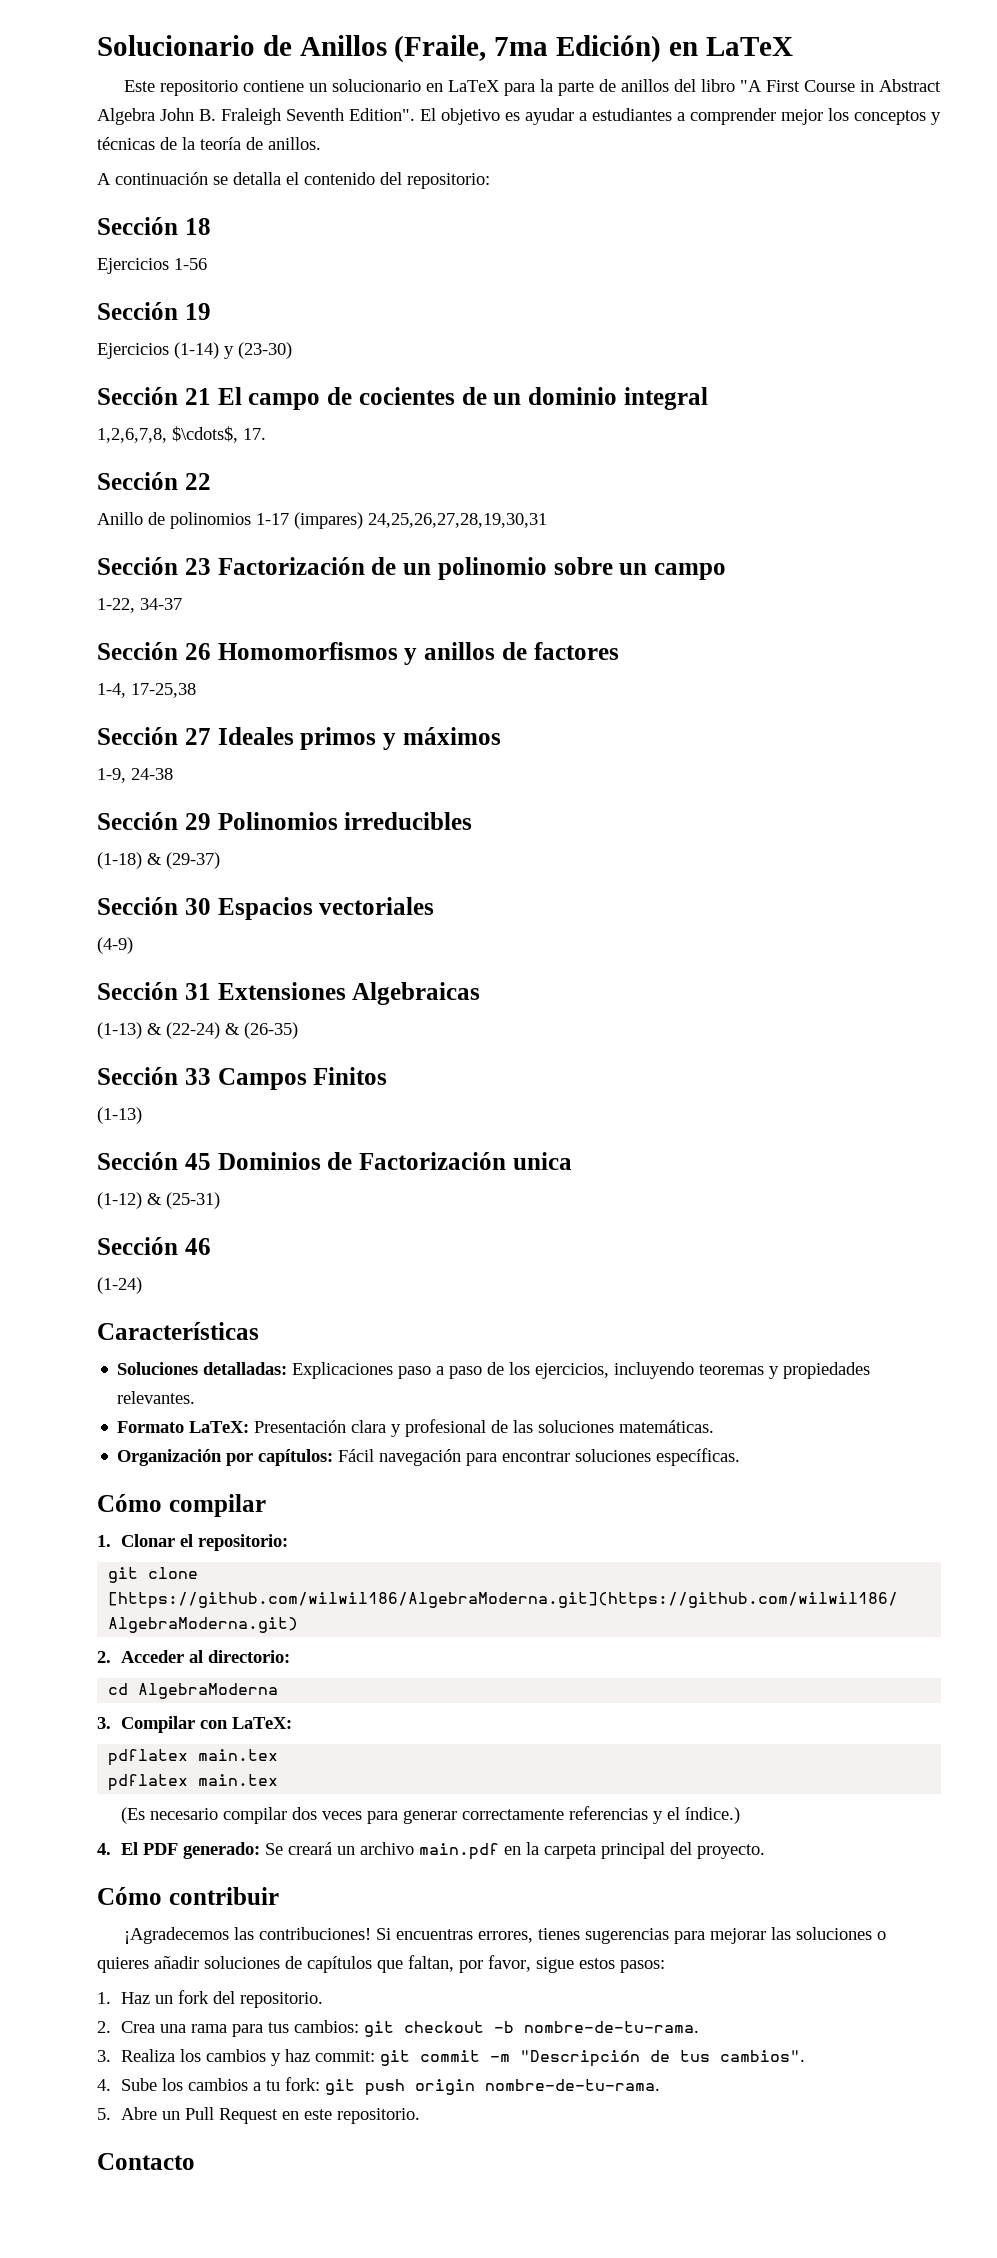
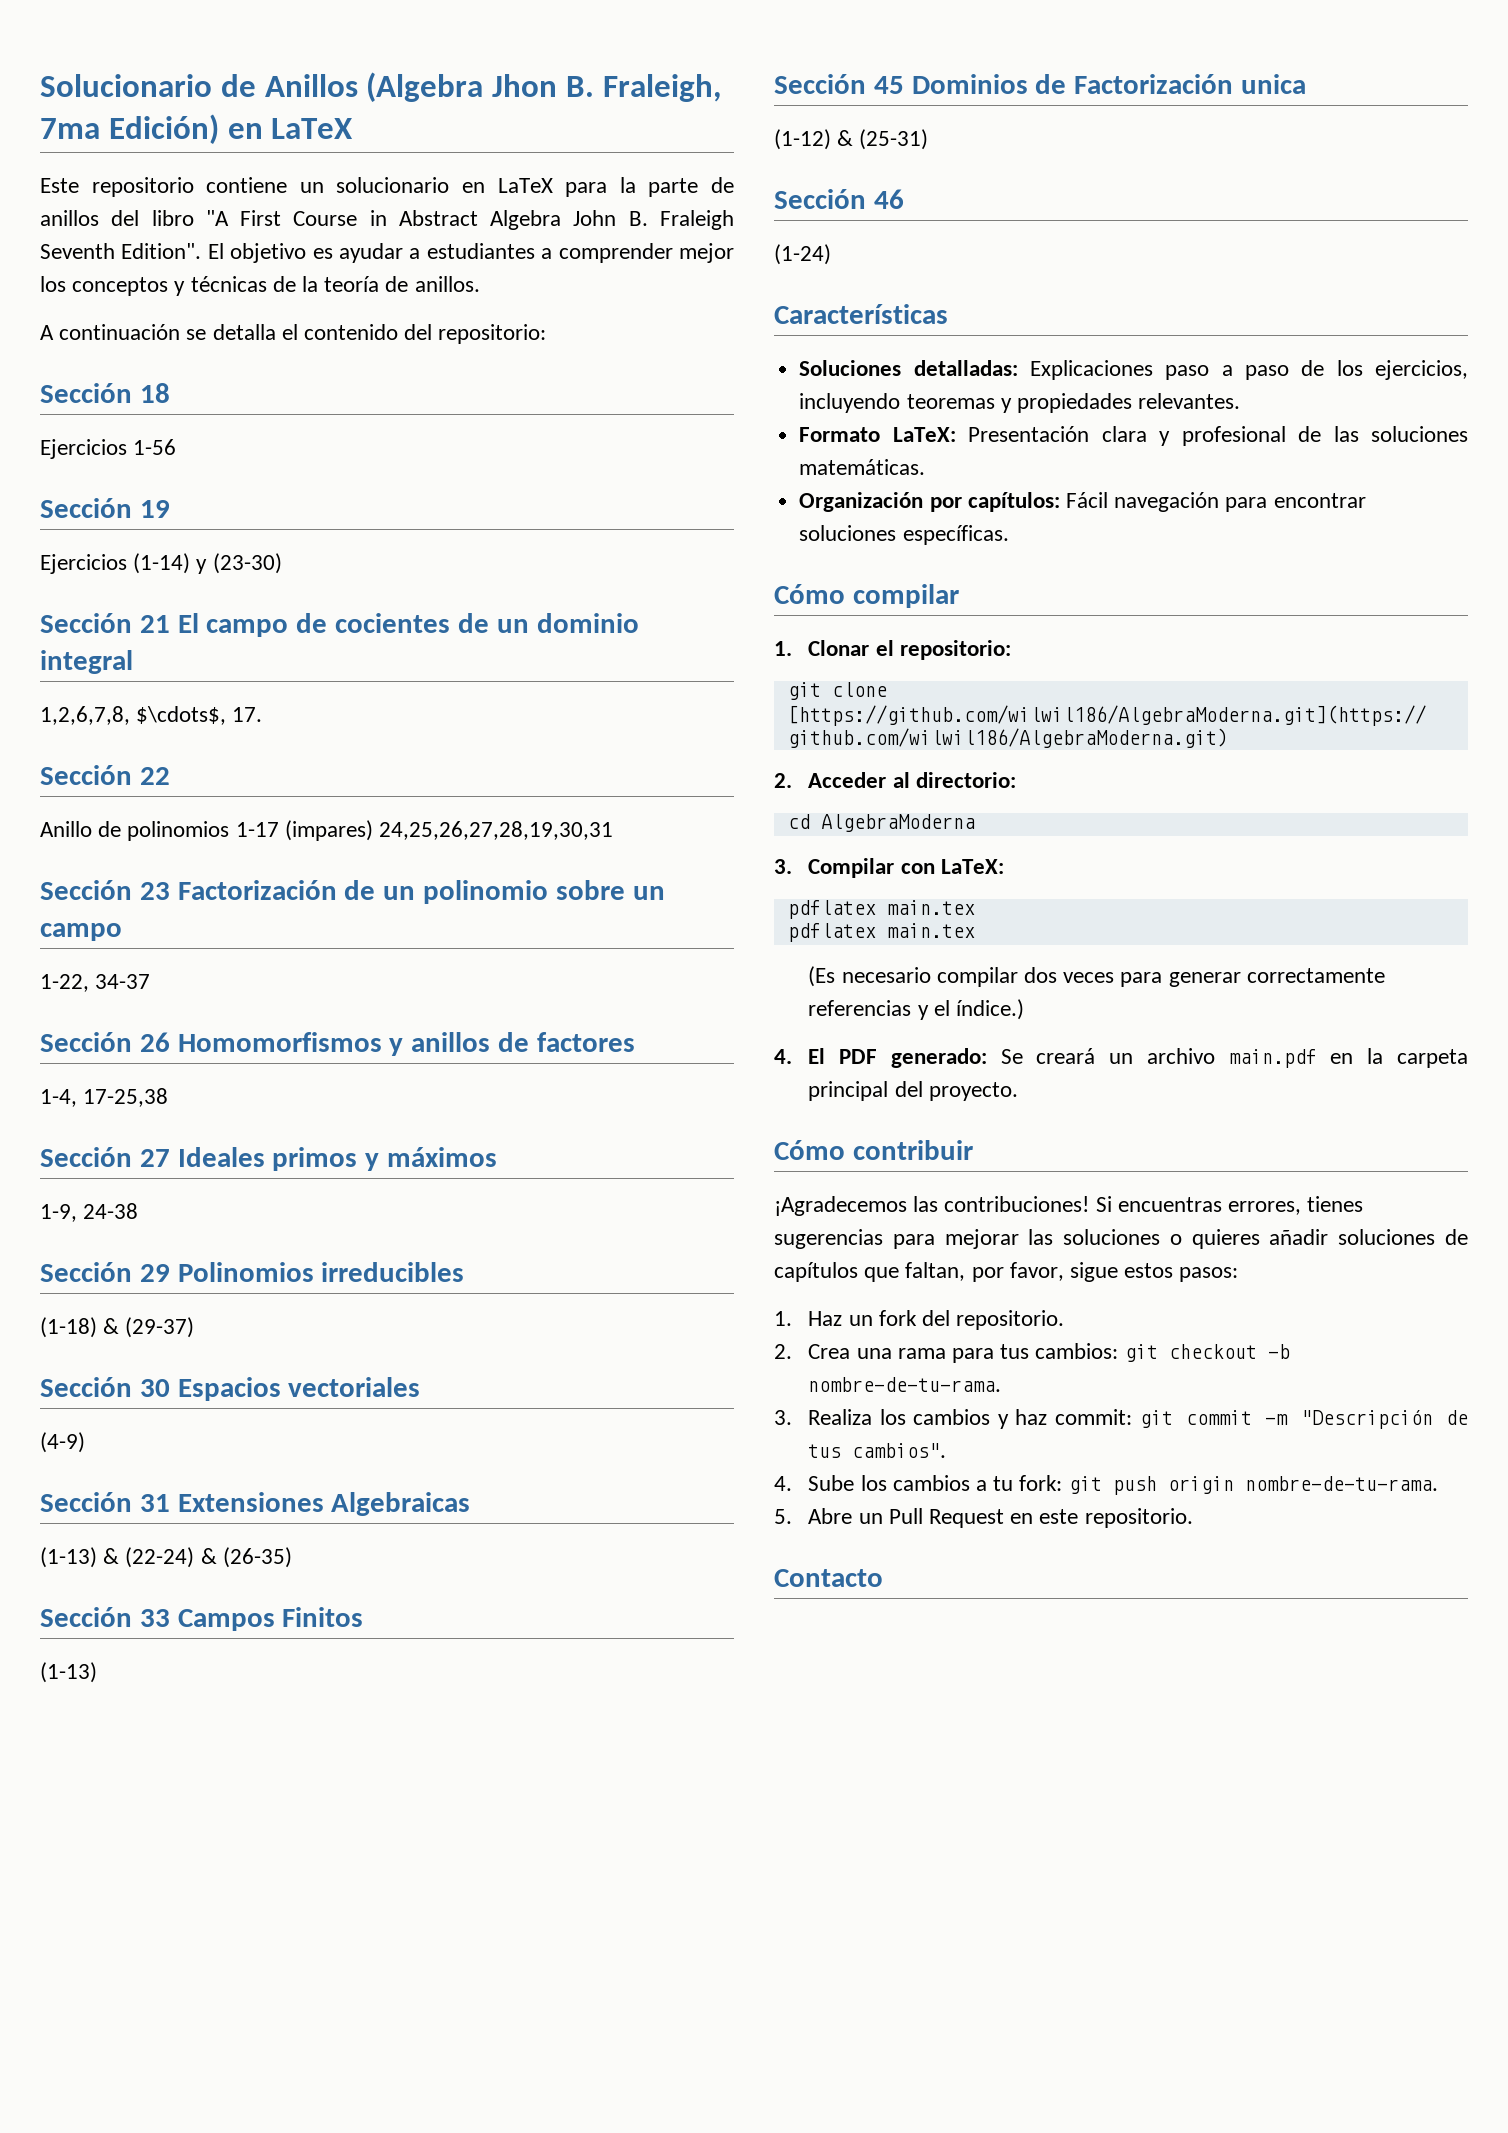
[394,35,487,63] (Fraile, -> [366,72,722,102] (Algebra Jhon B. Fraleigh,

